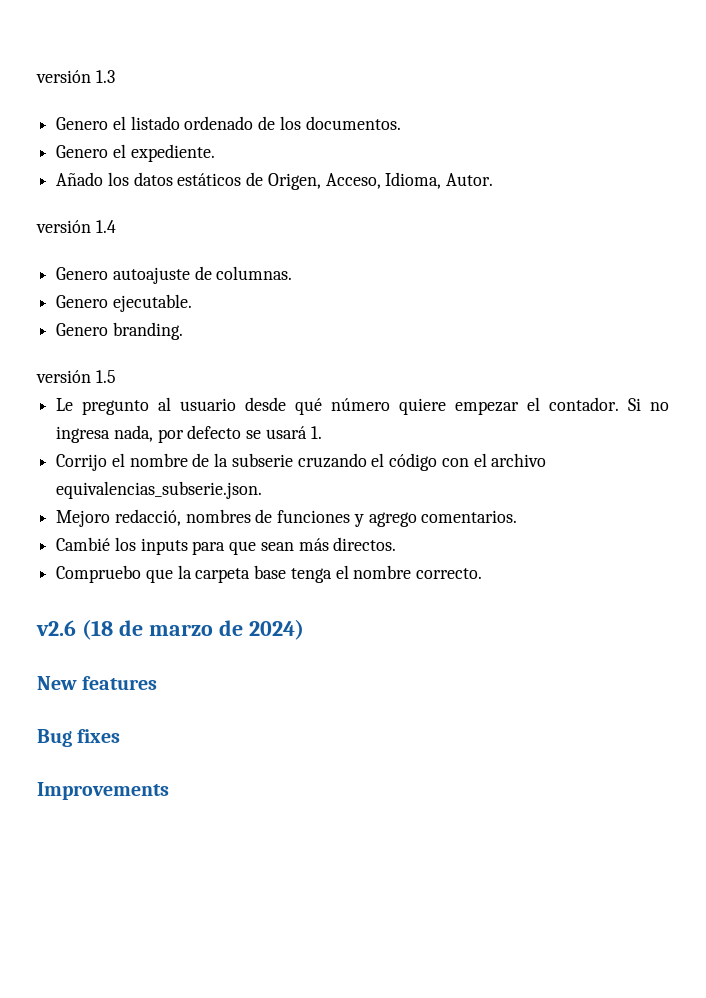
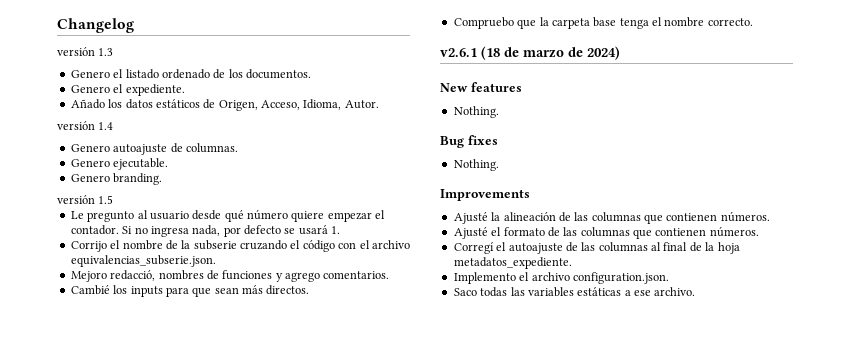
(36, 76) none -> [57,18,134,33] Changelog //
[36,620,76,636] v2.6 -> [440,48,477,57] v2.6.1
(158, 683) none -> [453,106,499,118] // Nothing.
(121, 736) none -> [453,159,499,171] // Nothing.
(169, 791) none -> [453,211,770,224] [453,226,759,239] [453,242,740,254] [453,257,572,269] [453,272,669,284] [453,287,696,297] // Ajusté la alineación de las columnas que contienen números. // Ajusté el formato de las columnas que contienen números. // Corregí el autoajuste de las columnas al final de la hoja metadatos_expediente. // Implemento el archivo configuration.json. // Saco todas las variables estáticas a ese archivo.

